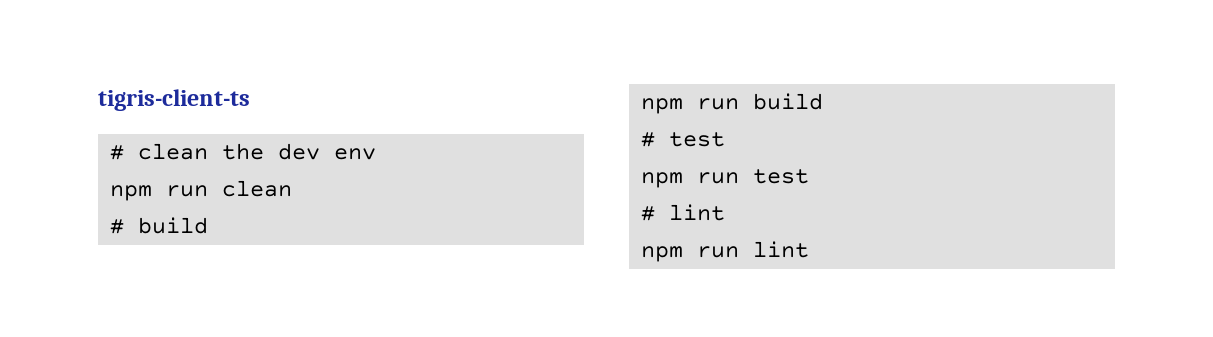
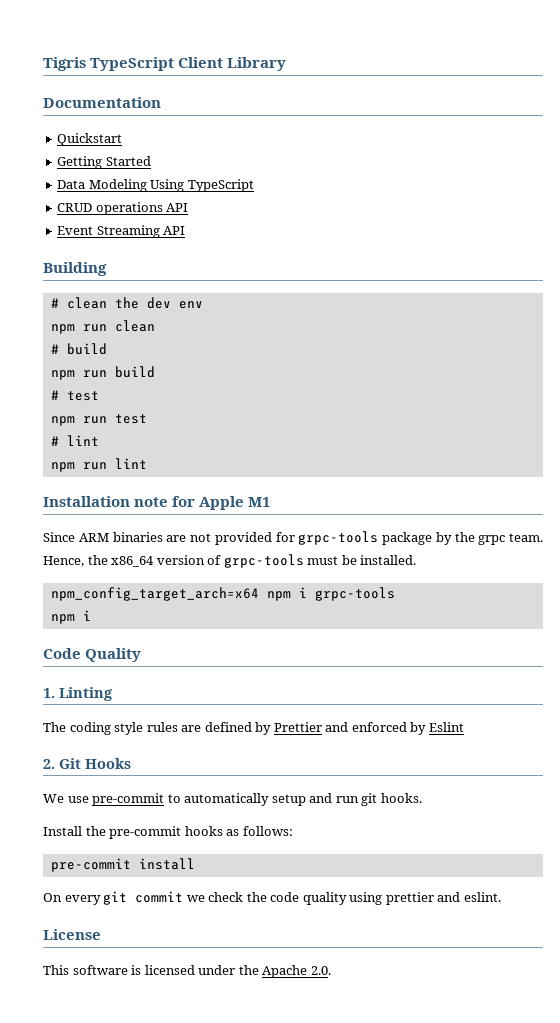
[98,89,250,111] tigris-client-ts -> [43,57,287,71] [43,97,161,108] [57,133,123,146] [57,156,151,169] [57,179,254,192] [57,202,189,215] [57,225,186,238] [43,262,107,276] Tigris TypeScript Client Library // Documentation // Quickstart // Getting Started // Data Modeling Using TypeScript // CRUD operations API // Event Streaming API // Building
(810, 249) none -> [43,496,271,510] [43,531,543,545] [43,554,417,568] [50,587,395,601] [50,610,91,624] [43,648,142,662] [43,687,113,701] [43,722,464,735] [43,758,131,769] [43,793,422,806] [43,826,293,839] [50,858,195,872] [43,891,501,905] [43,929,101,940] [43,965,331,978] // Installation note for Apple M1 // Since ARM binaries are not provided for grpc-tools package by the grpc team. Hence, the x86_64 version of grpc-tools must be installed. // npm_config_target_arch=x64 npm i grpc-tools // npm i // Code Quality // 1. Linting // The coding style rules are defined by Prettier and enforced by Eslint // 2. Git Hooks // We use pre-commit to automatically setup and run git hooks. // Install the pre-commit hooks as follows: // pre-commit install // On every git commit we check the code quality using prettier and eslint. // License // This software is licensed under the Apache 2.0.

